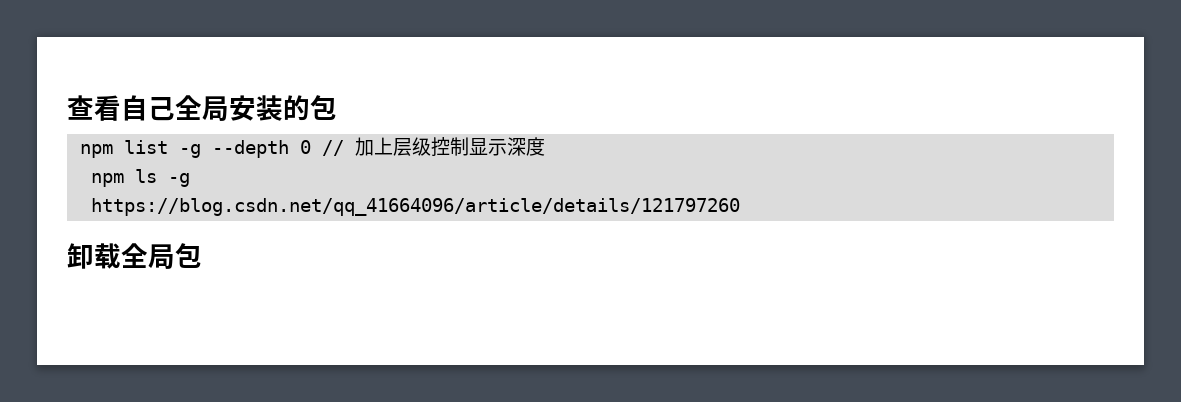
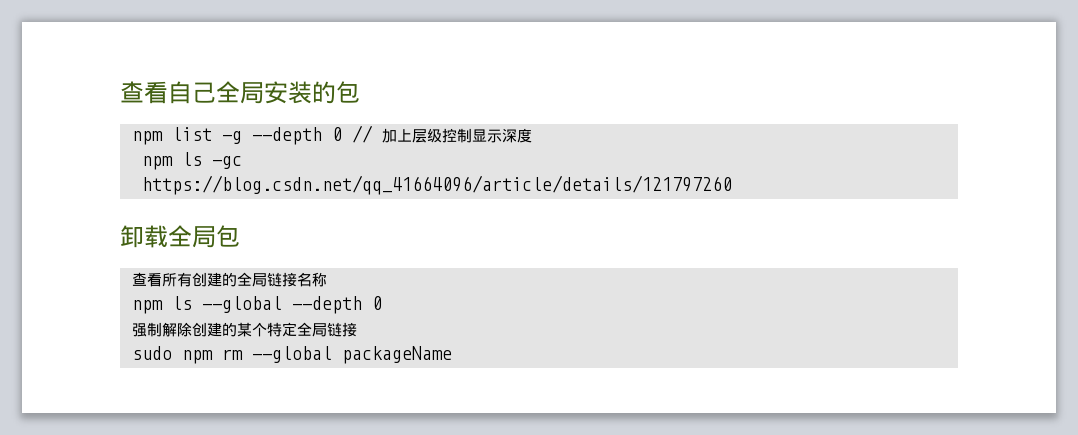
[167,173,190,187] -g -> [211,156,242,169] -gc
(202, 255) none -> [131,272,327,287] [131,296,382,314] [131,322,357,337] [131,346,452,364] // 查看所有创建的全局链接名称 // npm ls --global --depth 0 // 强制解除创建的某个特定全局链接 // sudo npm rm --global packageName

